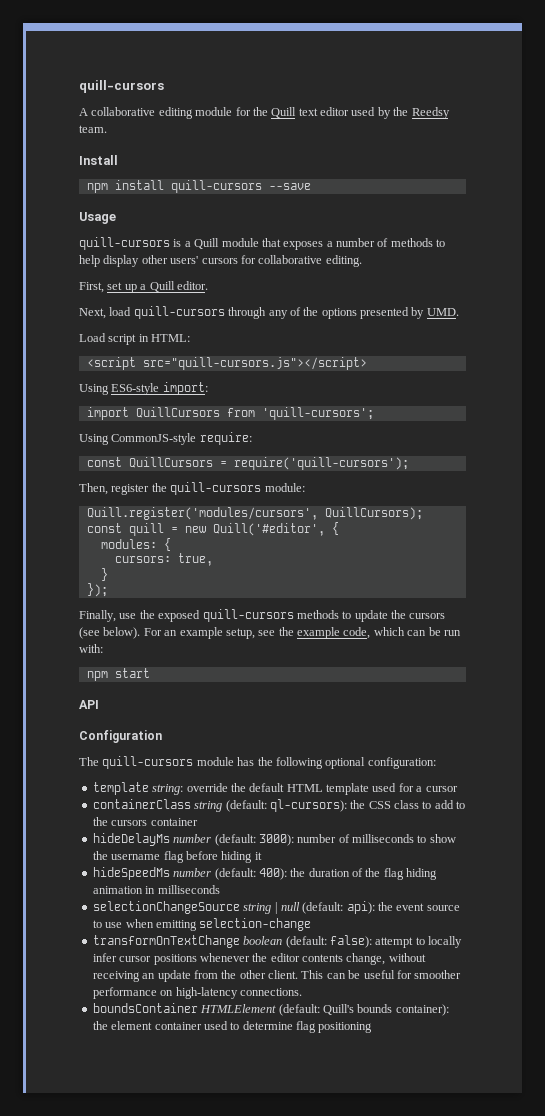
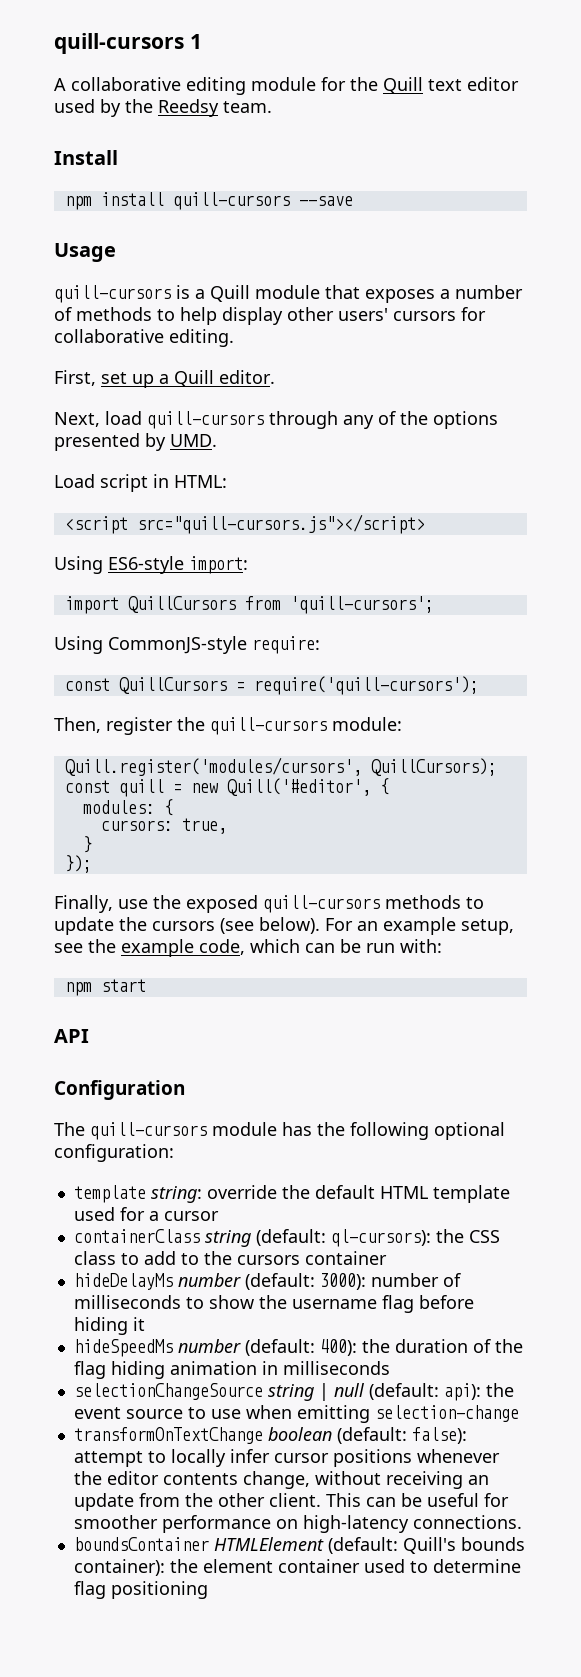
[79,80,164,93] quill-cursors -> [54,33,202,54] quill-cursors 1

